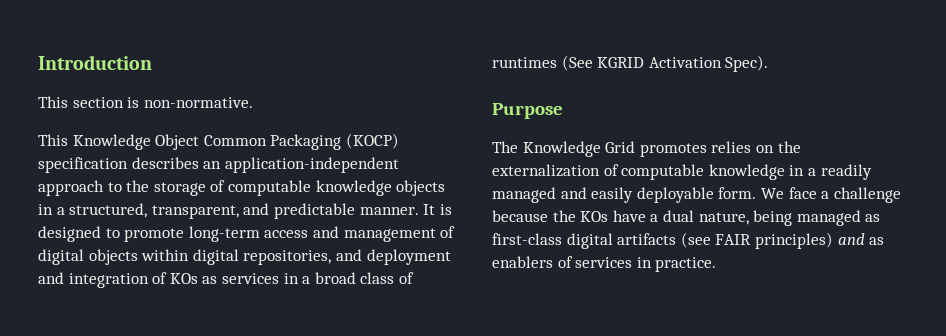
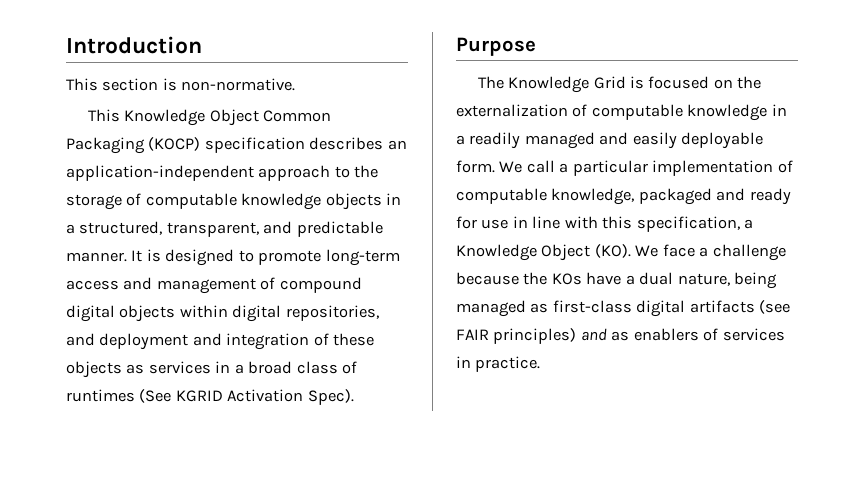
(456, 232) none -> [279,277,362,293] compound
[169,273,198,284] KOs -> [333,333,375,346] [66,361,122,378] these objects
[639,141,752,157] promotes relies -> [630,76,710,89] is focused
(784, 193) none -> [526,160,793,176] [456,188,791,205] [456,216,754,232] [456,244,659,261] call a particular implementation of computable knowledge, packaged and ready for use in line with this specification, a Knowledge Object (KO). We

